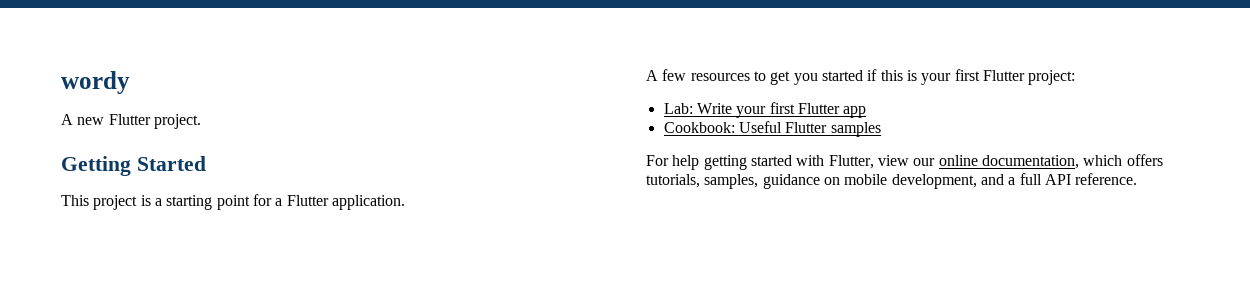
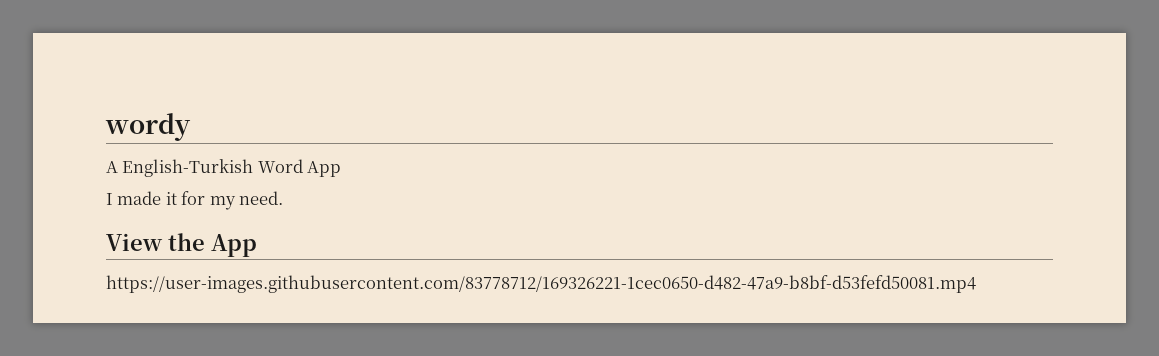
[77,114,201,129] [61,156,206,176] [61,194,405,210] [646,69,1076,85] [663,102,867,118] [663,121,881,137] [646,154,1163,170] [646,173,1138,189] new Flutter project. // Getting Started // This project is a starting point for a Flutter application. // A few resources to get you started if this is your first Flutter project: // Lab: Write your first Flutter app // Cookbook: Useful Flutter samples // For help getting started with Flutter, view our online documentation, which offers tutorials, samples, guidance on mobile development, and a full API reference. -> [122,159,342,177] [106,191,284,210] [106,233,257,257] [106,275,976,293] English-Turkish Word App // I made it for my need. // View the App // https://user-images.githubusercontent.com/83778712/169326221-1cec0650-d482-47a9-b8bf-d53fefd50081.mp4

